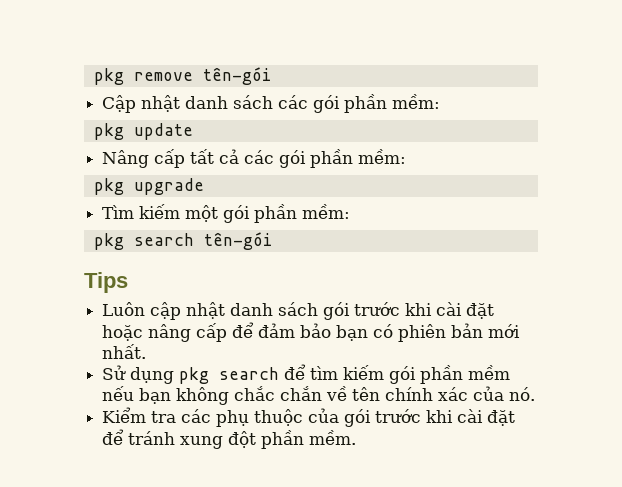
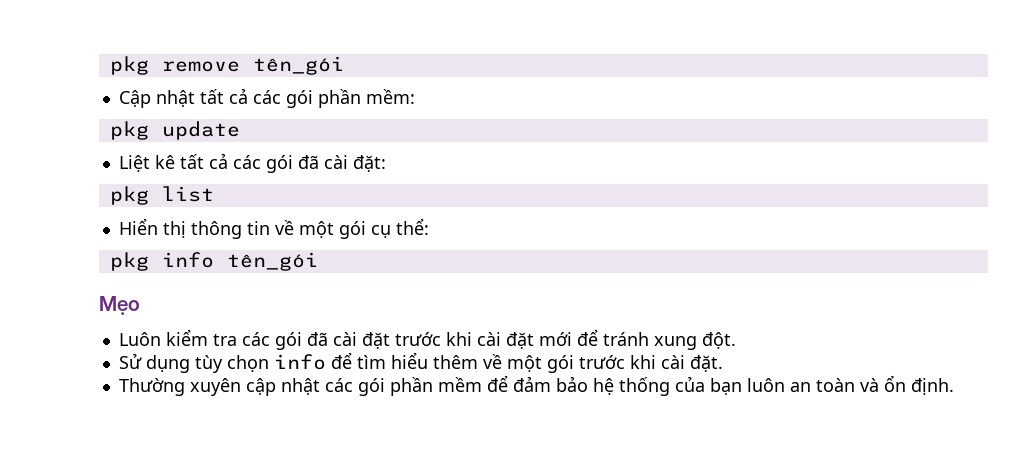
[202,67,271,85] tên-gói -> [252,56,344,75] tên_gói
[185,95,274,109] danh sách -> [199,88,248,104] tất cả
[102,149,407,168] [93,178,204,195] [102,204,351,223] [93,232,272,250] [84,272,128,293] [102,302,495,320] [102,322,521,342] [102,344,147,359] [102,364,511,384] [102,386,536,405] [102,407,516,427] [102,429,357,449] Nâng cấp tất cả các gói phần mềm: // pkg upgrade // Tìm kiếm một gói phần mềm: // pkg search tên-gói // Tips // Luôn cập nhật danh sách gói trước khi cài đặt hoặc nâng cấp để đảm bảo bạn có phiên bản mới nhất. // Sử dụng pkg search để tìm kiếm gói phần mềm nếu bạn không chắc chắn về tên chính xác của nó. // Kiểm tra các phụ thuộc của gói trước khi cài đặt để tránh xung đột phần mềm. -> [118,153,386,173] [109,186,214,205] [118,218,429,239] [109,252,318,271] [99,296,140,315] [118,329,736,350] [118,352,723,373] [118,375,954,396] Liệt kê tất cả các gói đã cài đặt: // pkg list // Hiển thị thông tin về một gói cụ thể: // pkg info tên_gói // Mẹo // Luôn kiểm tra các gói đã cài đặt trước khi cài đặt mới để tránh xung đột. // Sử dụng tùy chọn info để tìm hiểu thêm về một gói trước khi cài đặt. // Thường xuyên cập nhật các gói phần mềm để đảm bảo hệ thống của bạn luôn an toàn và ổn định.

